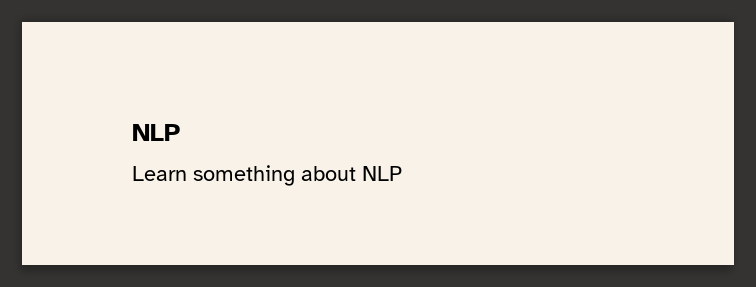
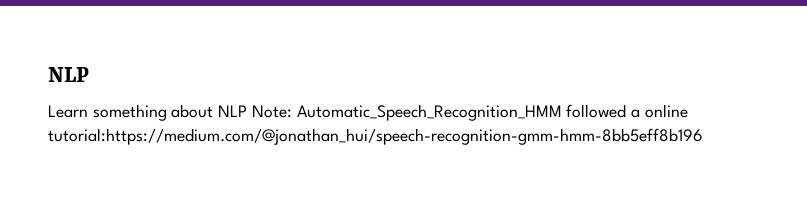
(402, 173) none -> [251,104,688,121] [48,128,703,145] Note: Automatic_Speech_Recognition_HMM followed a online tutorial:https://medium.com/@jonathan_hui/speech-recognition-gmm-hmm-8bb5eff8b196

